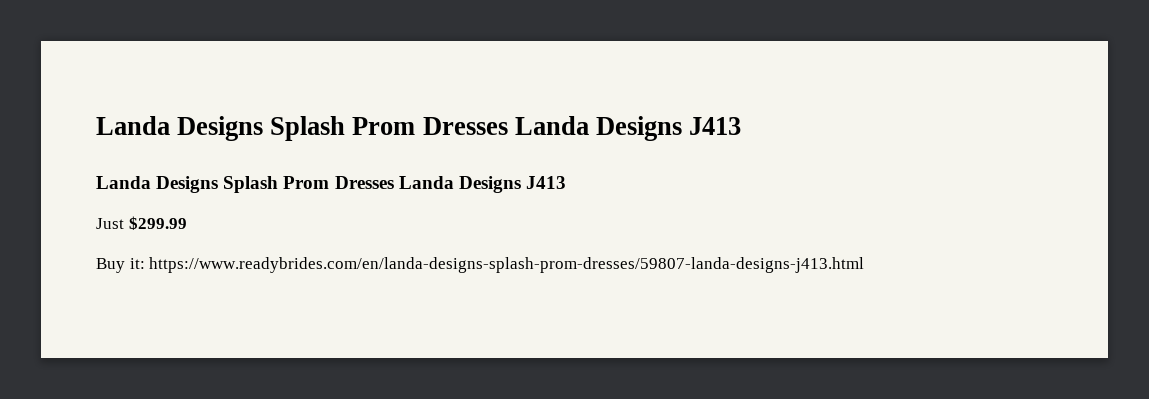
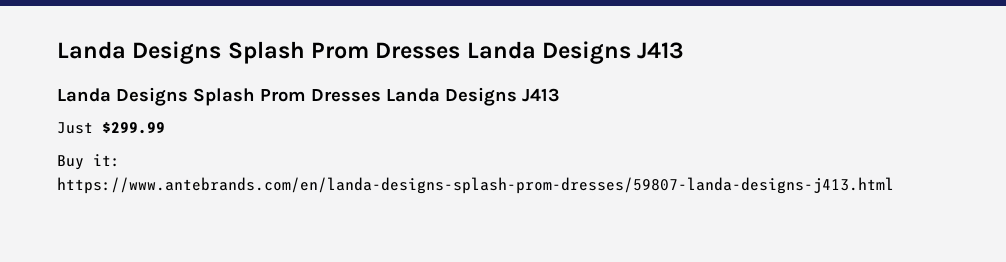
[149,257,865,273] https://www.readybrides.com/en/landa-designs-splash-prom-dresses/59807-landa-designs-j413.html -> [57,177,894,194] https://www.antebrands.com/en/landa-designs-splash-prom-dresses/59807-landa-designs-j413.html

